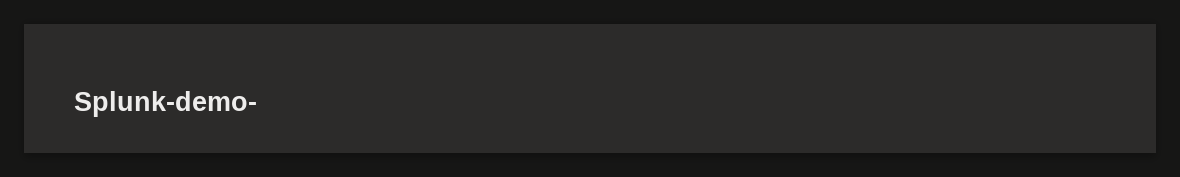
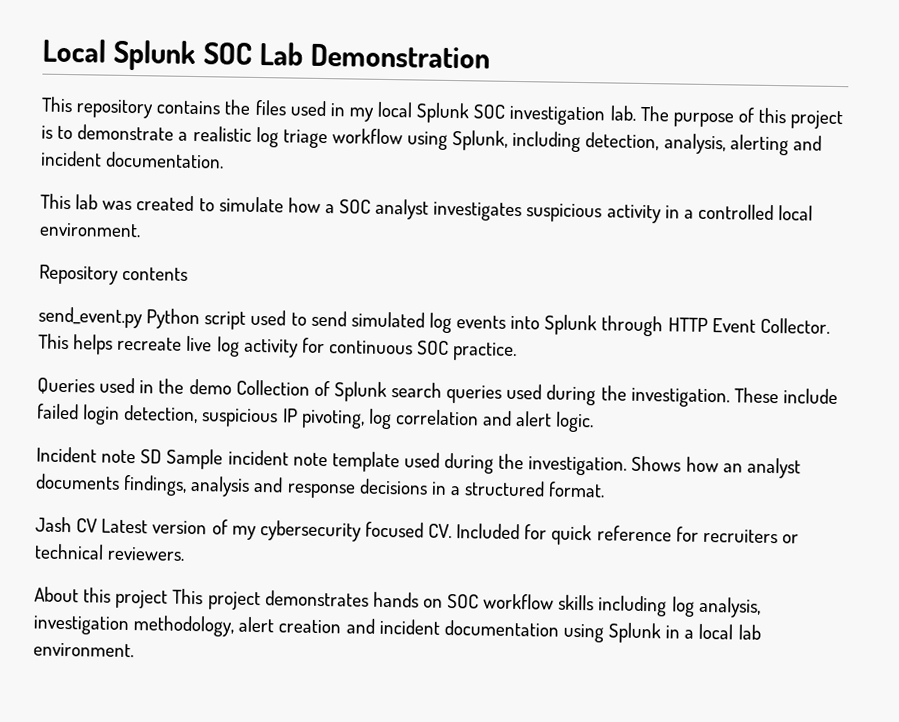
[74,91,257,117] Splunk-demo- -> [42,38,490,72] [41,96,844,130] [41,124,822,156] [40,150,225,169] [40,193,814,224] [39,222,141,238] [39,264,189,285] [38,306,830,337] [38,333,518,362] [37,377,838,408] [37,403,595,433] [36,446,801,479] [35,473,606,499] [35,516,799,546] [34,543,186,561] [34,586,761,618] [33,615,761,644] [33,642,134,658] Local Splunk SOC Lab Demonstration // This repository contains the files used in my local Splunk SOC investigation lab. The purpose of this project is to demonstrate a realistic log triage workflow using Splunk, including detection, analysis, alerting and incident documentation. // This lab was created to simulate how a SOC analyst investigates suspicious activity in a controlled local environment. // Repository contents // send_event.py Python script used to send simulated log events into Splunk through HTTP Event Collector. This helps recreate live log activity for continuous SOC practice. // Queries used in the demo Collection of Splunk search queries used during the investigation. These include failed login detection, suspicious IP pivoting, log correlation and alert logic. // Incident note SD Sample incident note template used during the investigation. Shows how an analyst documents findings, analysis and response decisions in a structured format. // Jash CV Latest version of my cybersecurity focused CV. Included for quick reference for recruiters or technical reviewers. // About this project This project demonstrates hands on SOC workflow skills including log analysis, investigation methodology, alert creation and incident documentation using Splunk in a local lab environment.

